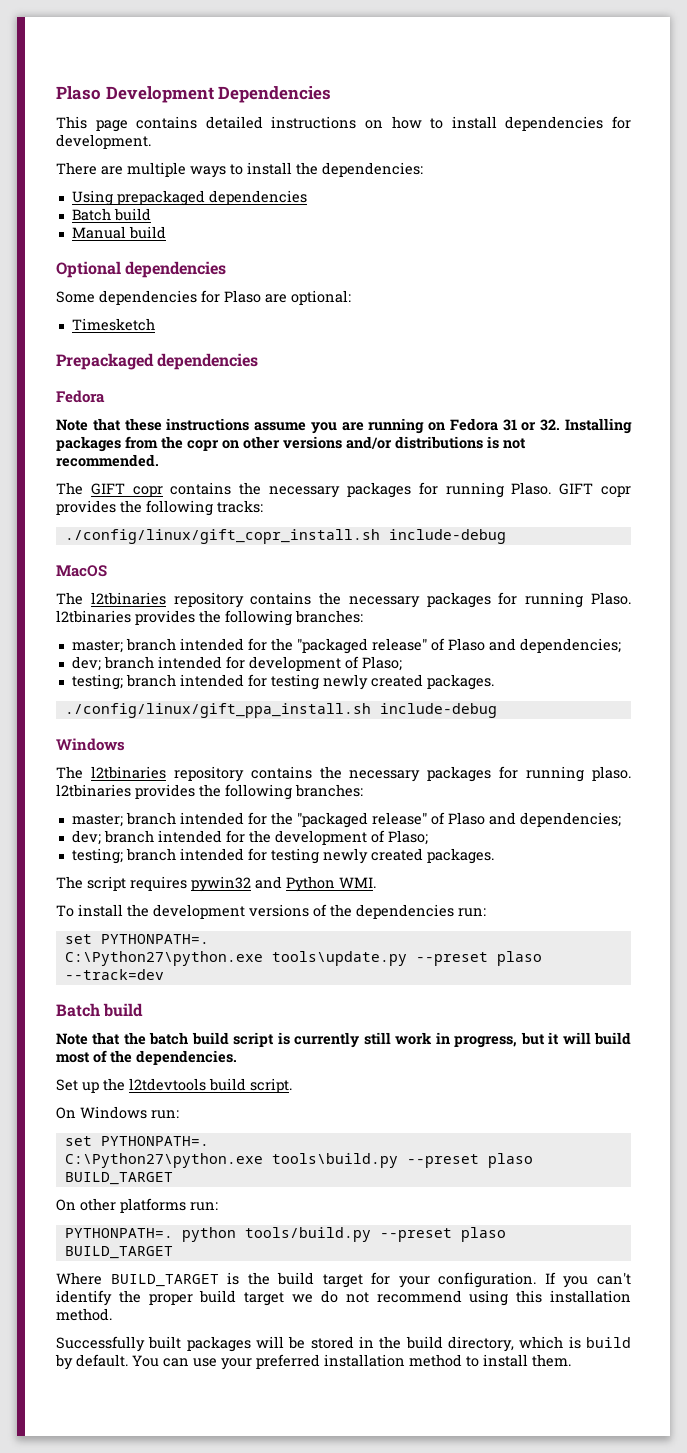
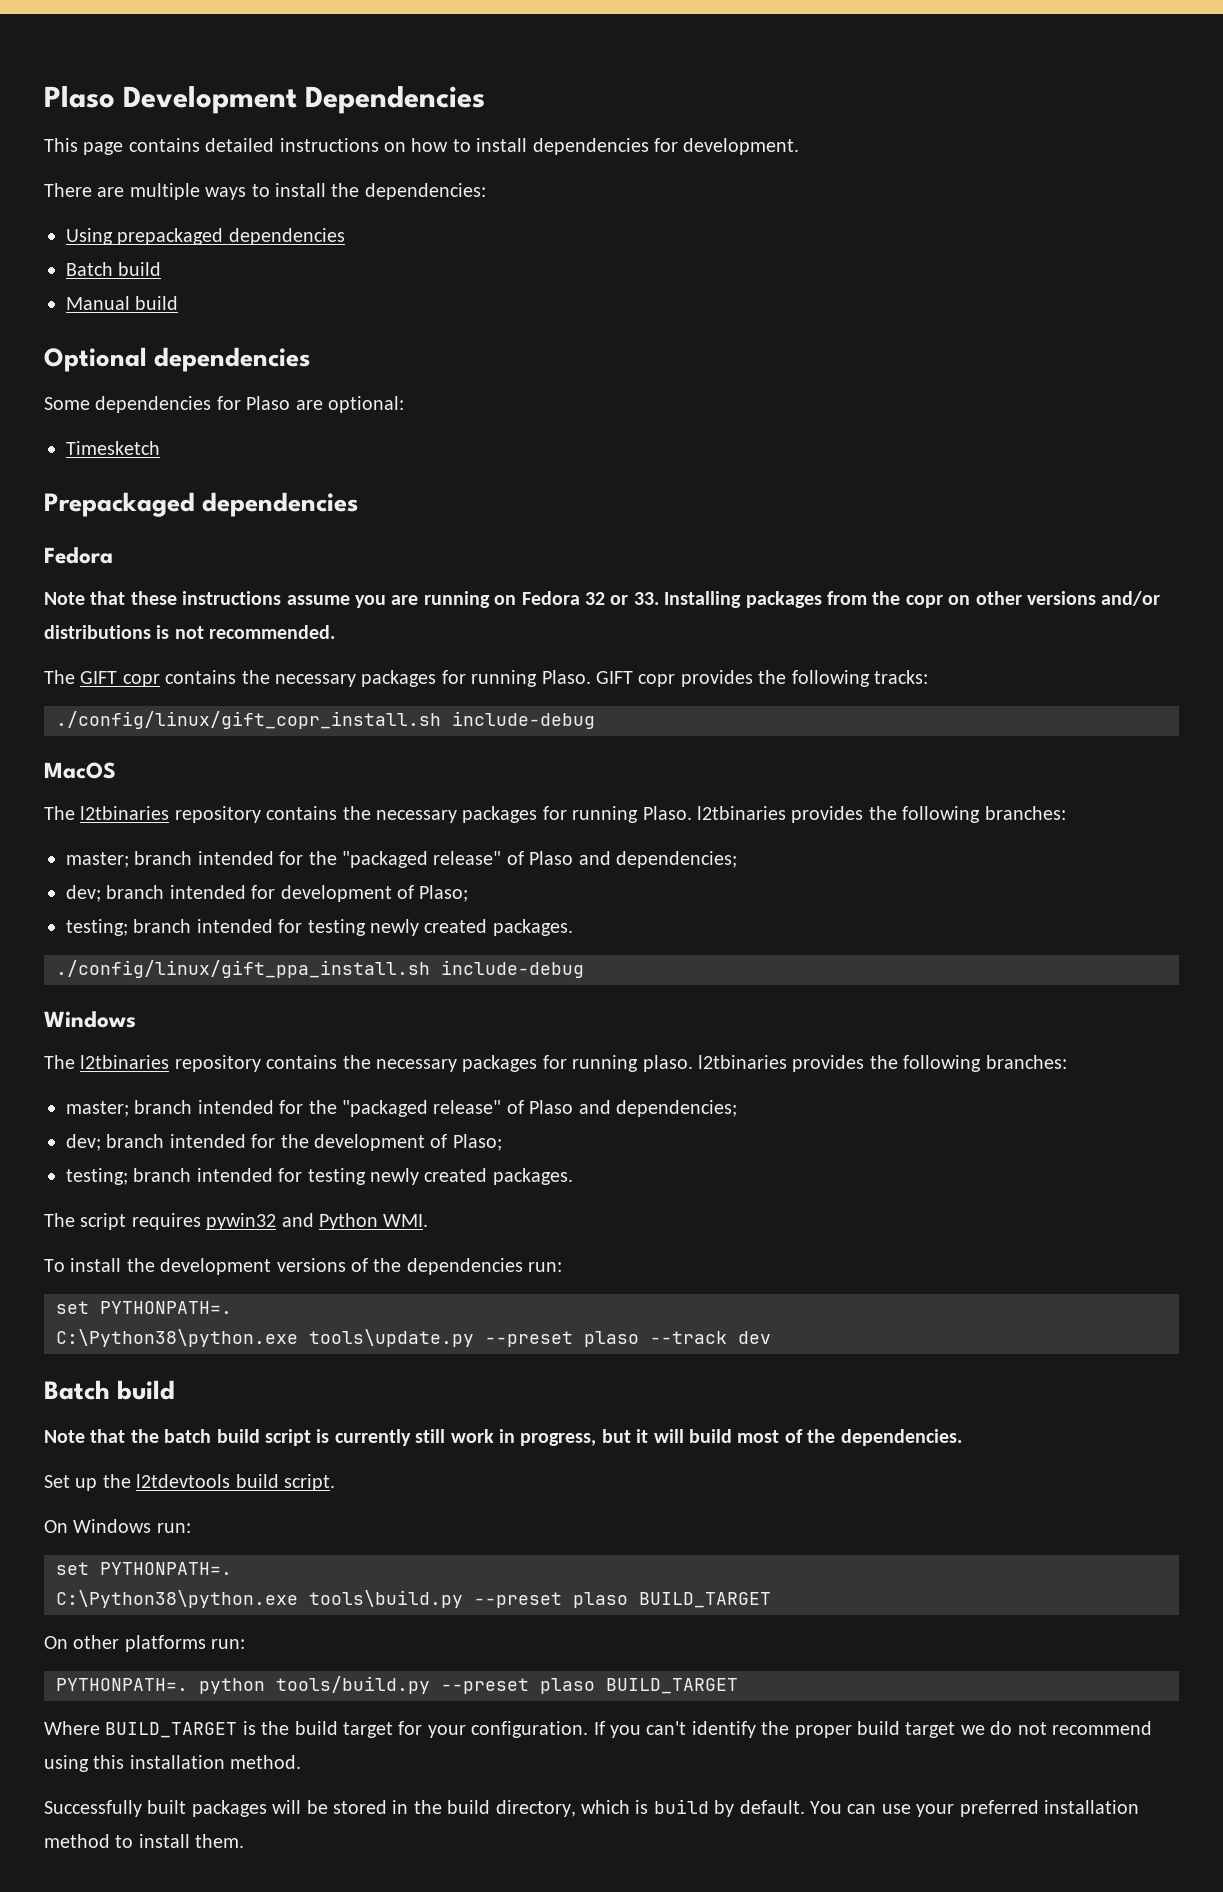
[502,419,561,431] 31 or 32. -> [584,592,659,605] 32 or 33.
[64,951,263,966] C:\Python27\python.exe -> [56,1329,298,1347] C:\Python38\python.exe
[64,969,164,980] --track=dev -> [650,1331,771,1344] --track dev
[64,1153,263,1168] C:\Python27\python.exe -> [56,1590,298,1608] C:\Python38\python.exe

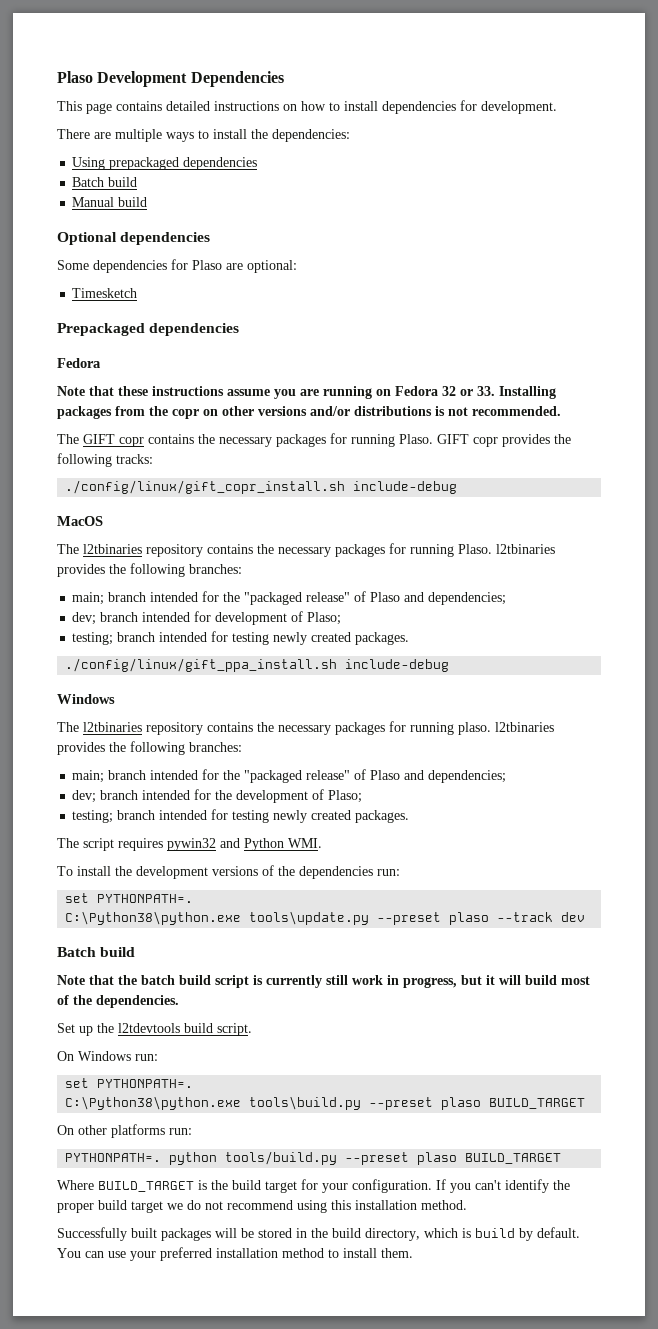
[66,852,129,868] master; -> [72,592,105,605] main;
[66,1101,129,1117] master; -> [72,770,105,783] main;

